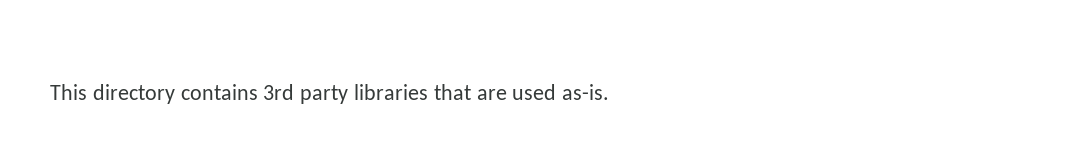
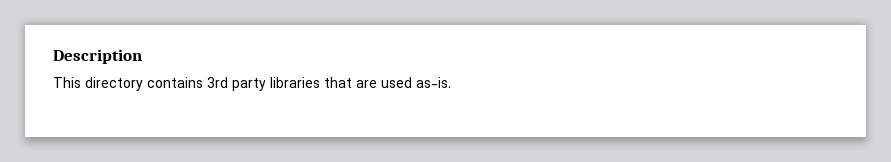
(50, 92) none -> [53,49,142,64] Description //

